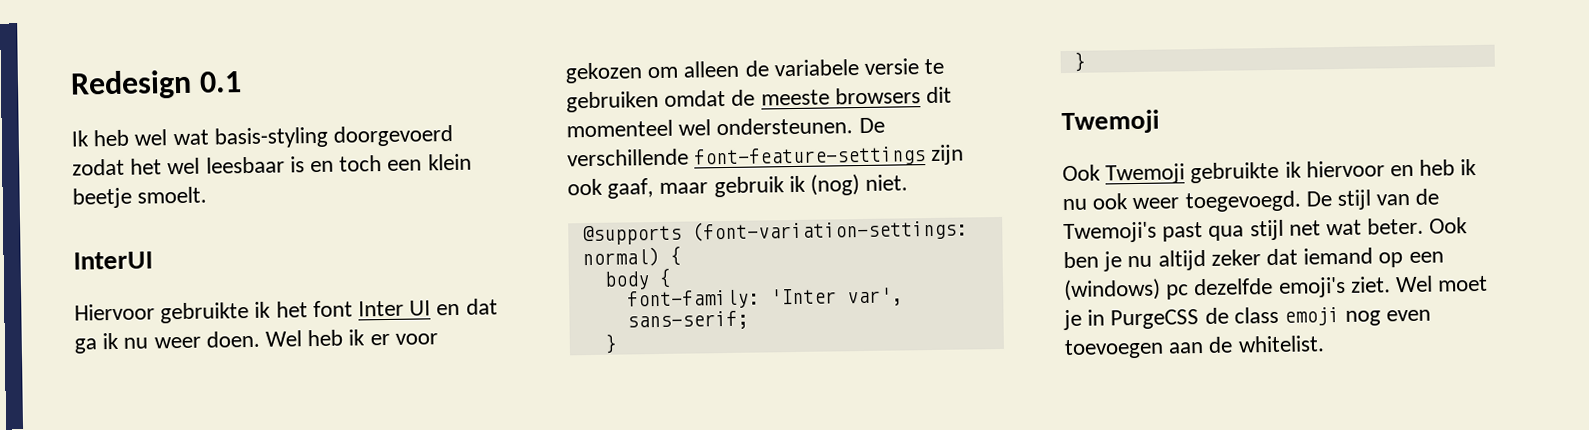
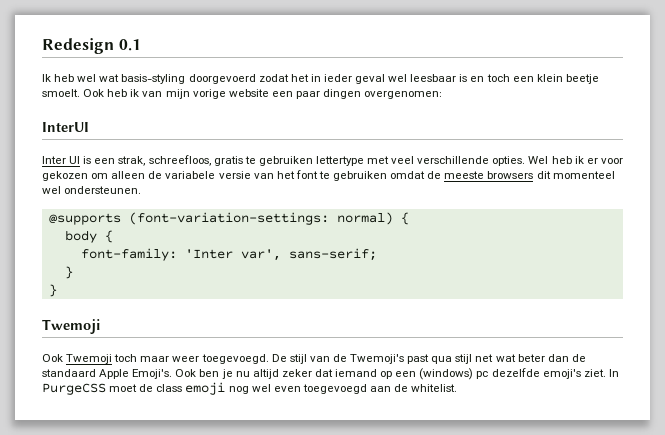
(163, 166) none -> [310,74,386,84] in ieder geval
[73,251,153,270] [74,298,498,324] [74,330,260,354] // InterUI // Hiervoor gebruikte ik het font Inter UI en dat ga ik nu weer doen. -> [83,89,443,99] [42,122,89,132] [42,155,526,166] Ook heb ik van mijn vorige website een paar dingen overgenomen: // InterUI // Inter UI is een strak, schreefloos, gratis te gebruiken lettertype met veel verschillende opties.
(920, 66) none -> [253,170,318,179] van het font
[858,117,885,134] [567,144,965,168] [567,174,909,199] De verschillende font-feature-settings zijn ook gaaf, maar gebruik ik (nog) niet. -> (142, 190) none
[1190,158,1478,184] [1062,193,1129,211] gebruikte ik hiervoor en heb ik nu ook -> [114,354,170,362] toch maar
[1367,217,1425,235] beter. -> [517,354,586,362] [42,369,173,379] beter dan de standaard Apple Emoji's.
[1395,275,1489,293] [1063,309,1200,331] Wel moet je in PurgeCSS -> [608,369,619,377] [42,383,138,395] In PurgeCSS moet
[1386,309,1432,322] [1064,338,1164,360] even toevoegen -> [251,384,367,394] wel even toegevoegd

